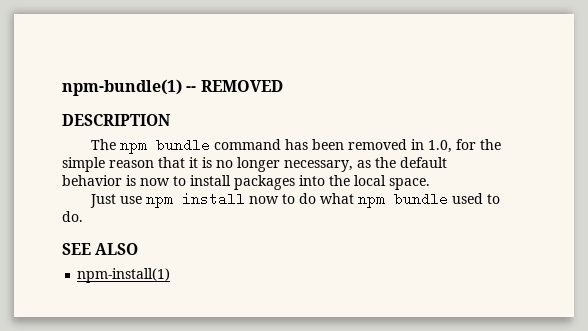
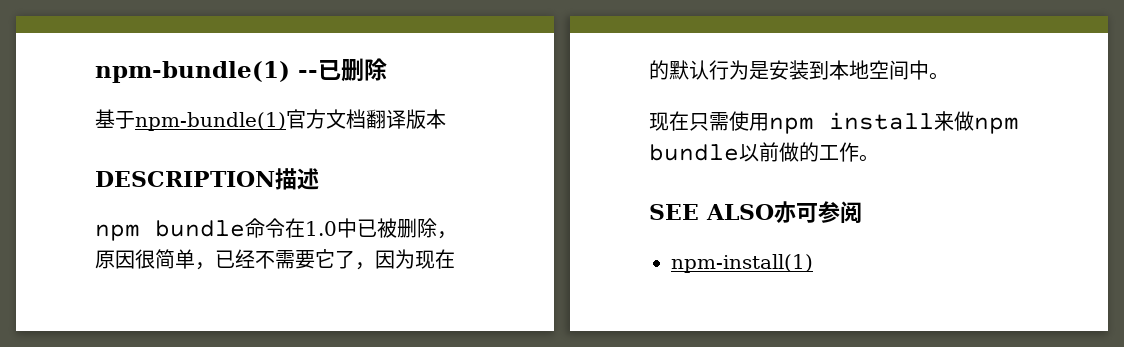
[200,80,283,92] REMOVED -> [318,58,387,82] [95,109,446,131] 已删除 // 基于npm-bundle(1)官方文档翻译版本
[91,138,502,154] [62,157,447,172] [62,175,430,190] [90,192,501,208] [62,211,83,222] // The npm bundle command has been removed in 1.0, for the simple reason that it is no longer necessary, as the default behavior is now to install packages into the local space. // Just use npm install now to do what npm bundle used to do. -> [275,168,319,190] [95,218,457,241] [95,249,455,270] [649,60,949,80] [649,111,1019,134] [649,142,879,162] 描述 // npm bundle命令在1.0中已被删除，原因很简单，已经不需要它了，因为现在的默认行为是安装到本地空间中。 // 现在只需使用npm install来做npm bundle以前做的工作。
(139, 249) none -> [774,201,862,224] 亦可参阅

